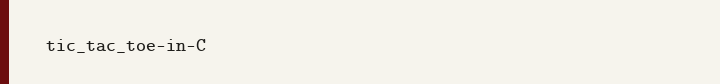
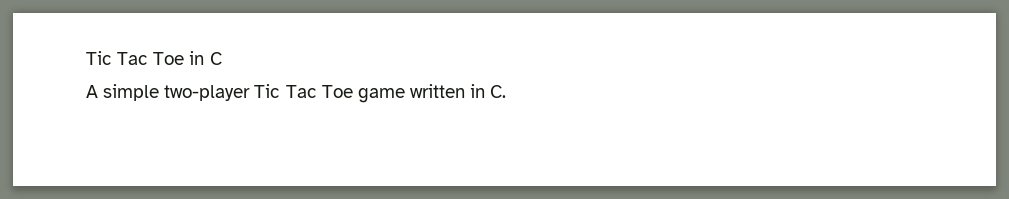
[46,39,206,53] tic_tac_toe-in-C -> [86,51,222,65] [86,84,507,103] Tic Tac Toe in C // A simple two-player Tic Tac Toe game written in C.

